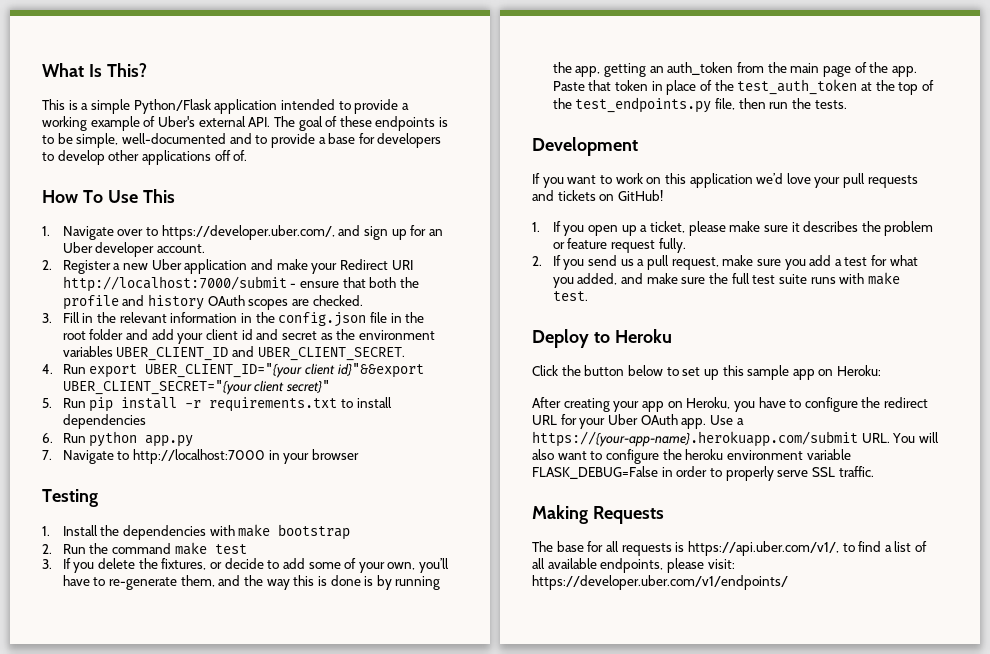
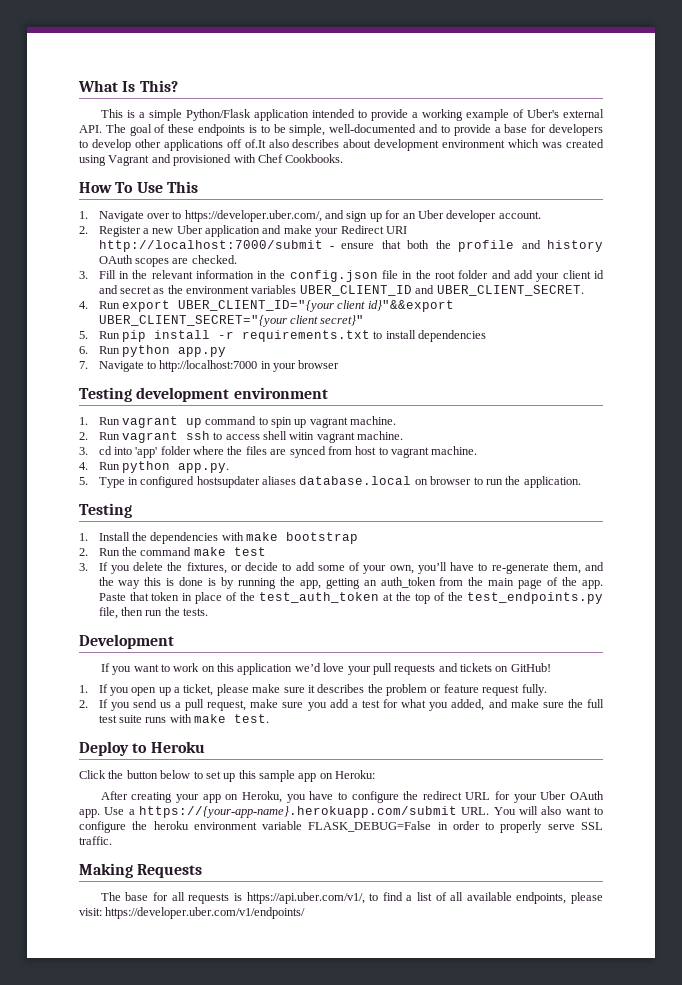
[233,150,248,161] of. -> [244,139,604,151] [79,154,344,166] of.It also describes about development environment which was created using Vagrant and provisioned with Chef Cookbooks.
(359, 454) none -> [79,387,328,402] [79,416,397,428] [79,431,404,443] [79,446,478,458] [79,461,229,473] [79,476,581,488] // Testing development environment // 1. Run vagrant up command to spin up vagrant machine. // 2. Run vagrant ssh to access shell witin vagrant machine. // 3. cd into 'app' folder where the files are synced from host to vagrant machine. // 4. Run python app.py. // 5. Type in configured hostsupdater aliases database.local on browser to run the application.

